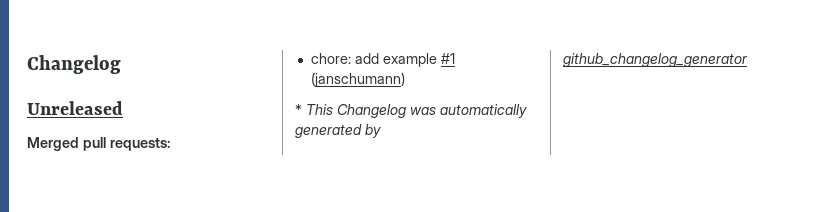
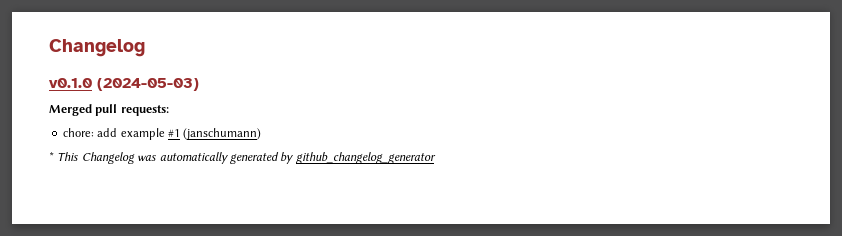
[27,101,123,115] Unreleased -> [49,78,199,91] v0.1.0 (2024-05-03)

